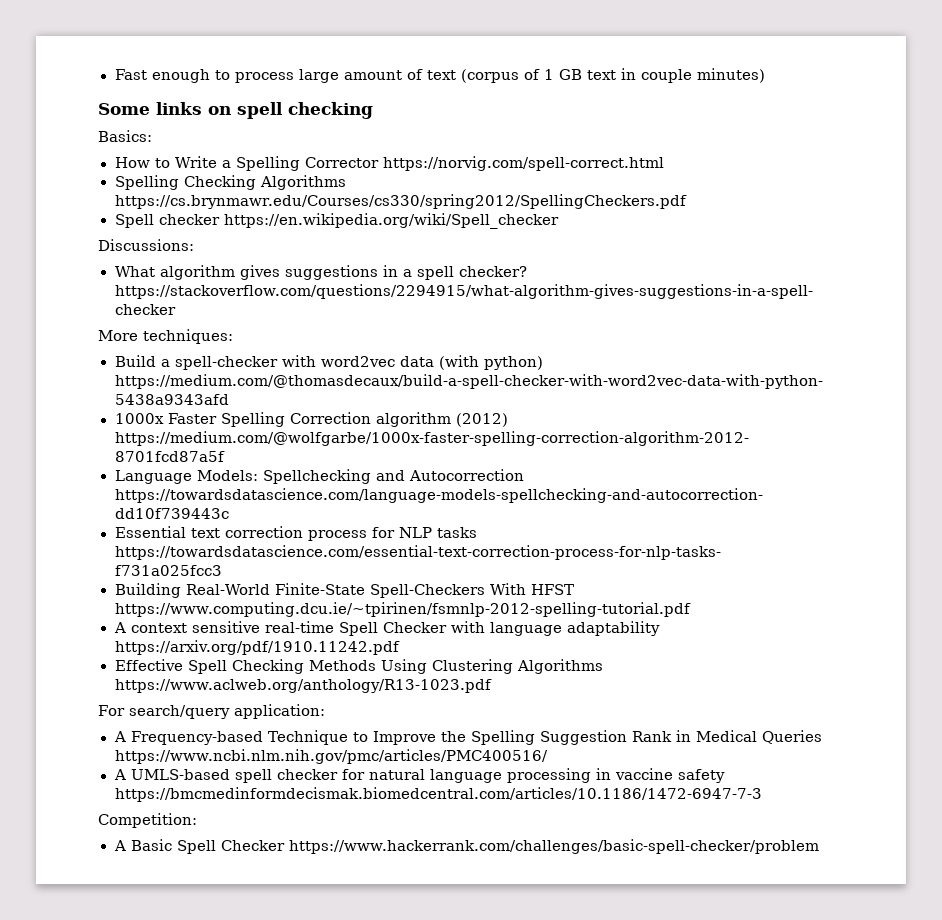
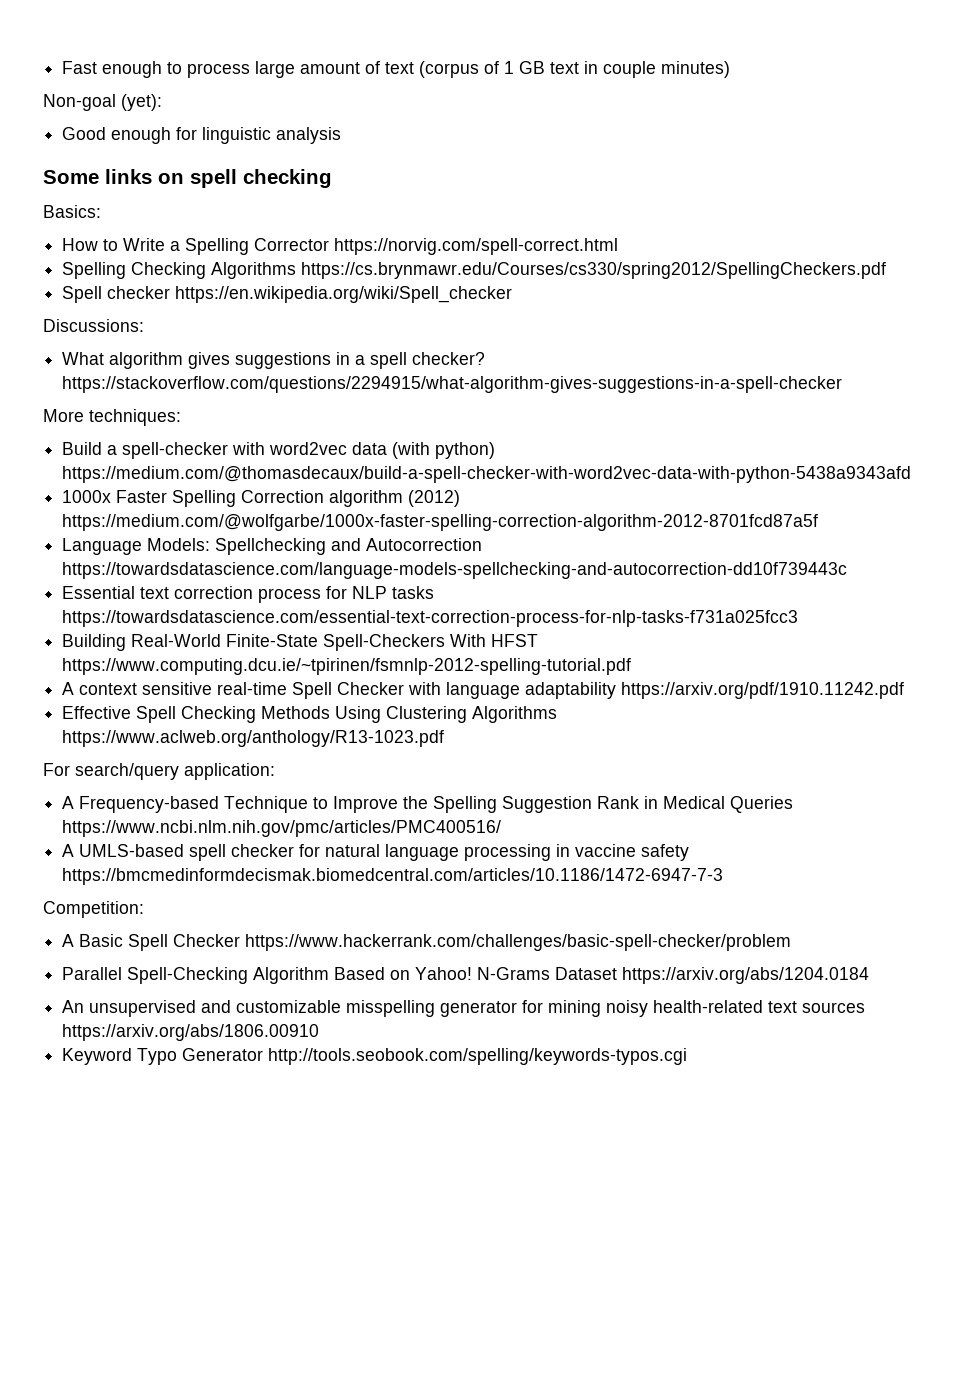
(766, 75) none -> [43,94,162,111] [62,127,342,144] // Non-goal (yet): // Good enough for linguistic analysis
(820, 846) none -> [62,967,870,984] [62,1000,866,1017] [62,1024,320,1041] [62,1048,688,1065] // Parallel Spell-Checking Algorithm Based on Yahoo! N-Grams Dataset https://arxiv.org/abs/1204.0184 // An unsupervised and customizable misspelling generator for mining noisy health-related text sources https://arxiv.org/abs/1806.00910 // Keyword Typo Generator http://tools.seobook.com/spelling/keywords-typos.cgi

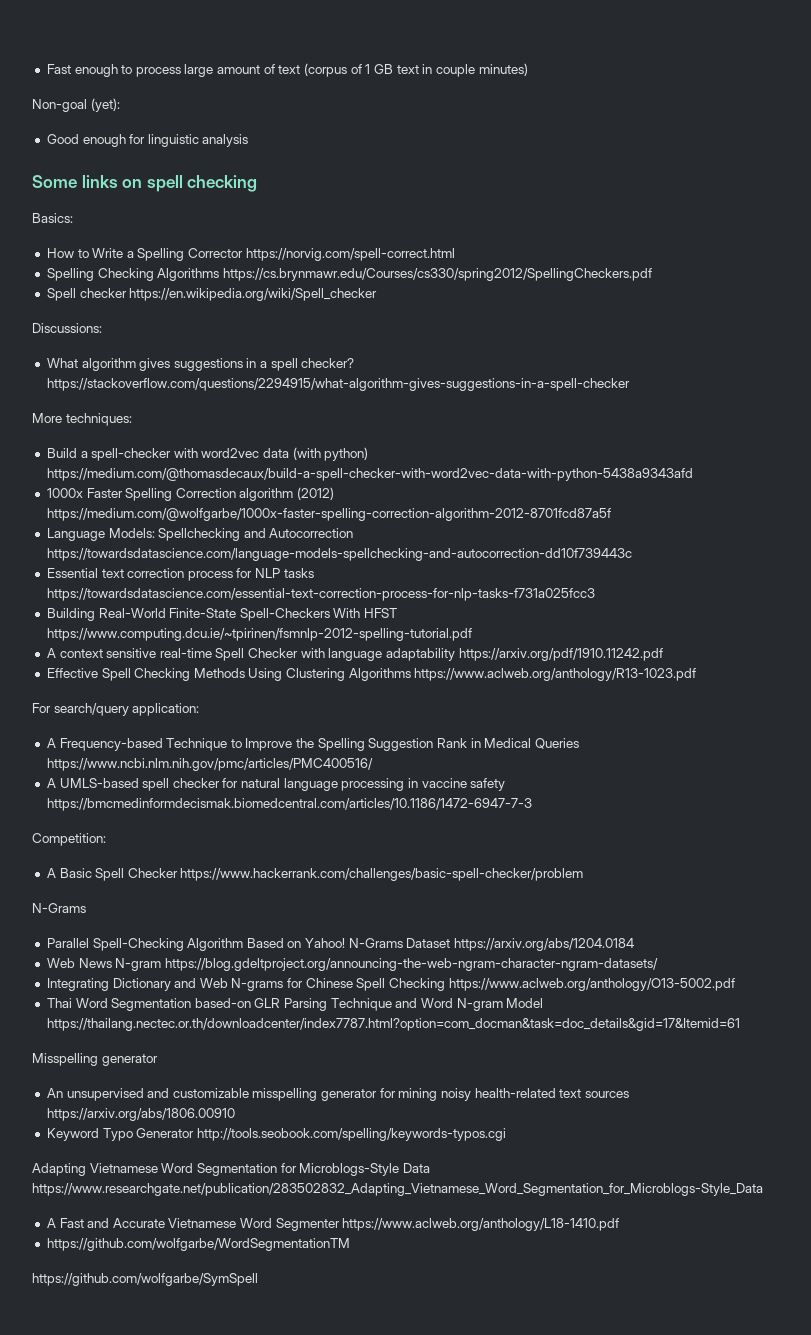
(792, 942) none -> [32,903,86,913] // N-Grams
(870, 975) none -> [46,958,658,971] [46,978,735,991] [46,998,544,1011] [46,1018,740,1031] [32,1053,158,1066] // Web News N-gram https://blog.gdeltproject.org/announcing-the-web-ngram-character-ngram-datasets/ // Integrating Dictionary and Web N-grams for Chinese Spell Checking https://www.aclweb.org/anthology/O13-5002.pdf // Thai Word Segmentation based-on GLR Parsing Technique and Word N-gram Model https://thailang.nectec.or.th/downloadcenter/index7787.html?option=com_docman&task=doc_details&gid=17&Itemid=61 // Misspelling generator
(688, 1056) none -> [32,1163,430,1176] [32,1183,763,1196] [46,1218,620,1231] [46,1238,350,1251] [32,1273,258,1286] // Adapting Vietnamese Word Segmentation for Microblogs-Style Data https://www.researchgate.net/publication/283502832_Adapting_Vietnamese_Word_Segmentation_for_Microblogs-Style_Data // A Fast and Accurate Vietnamese Word Segmenter https://www.aclweb.org/anthology/L18-1410.pdf // https://github.com/wolfgarbe/WordSegmentationTM // https://github.com/wolfgarbe/SymSpell

